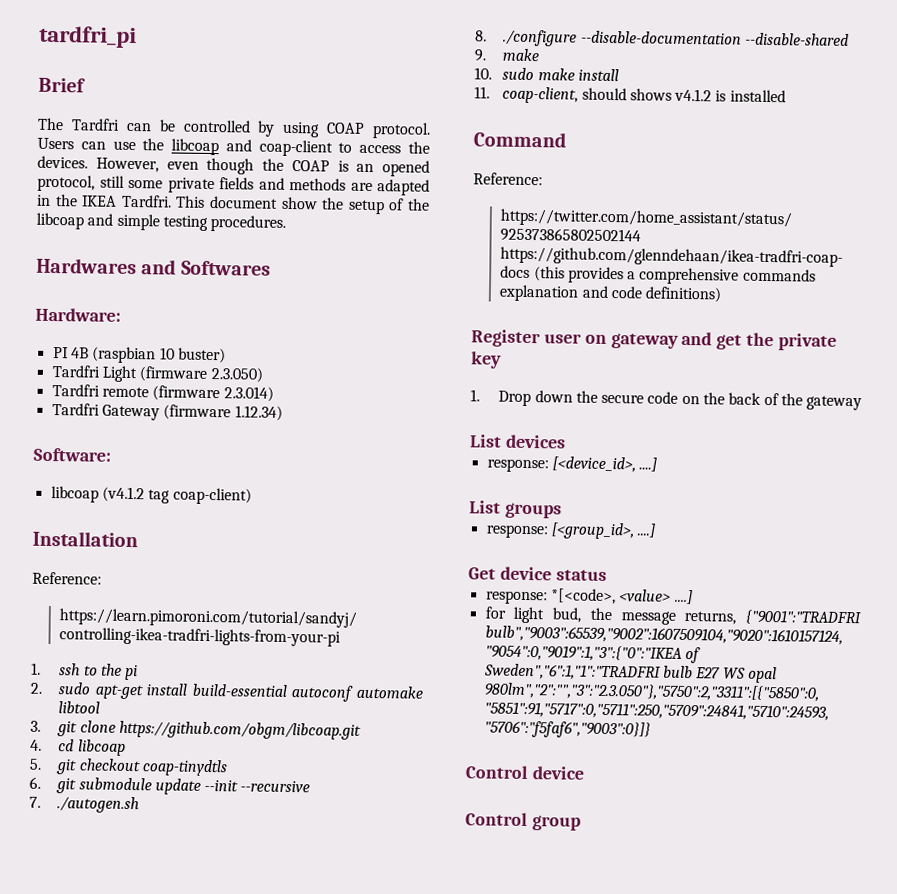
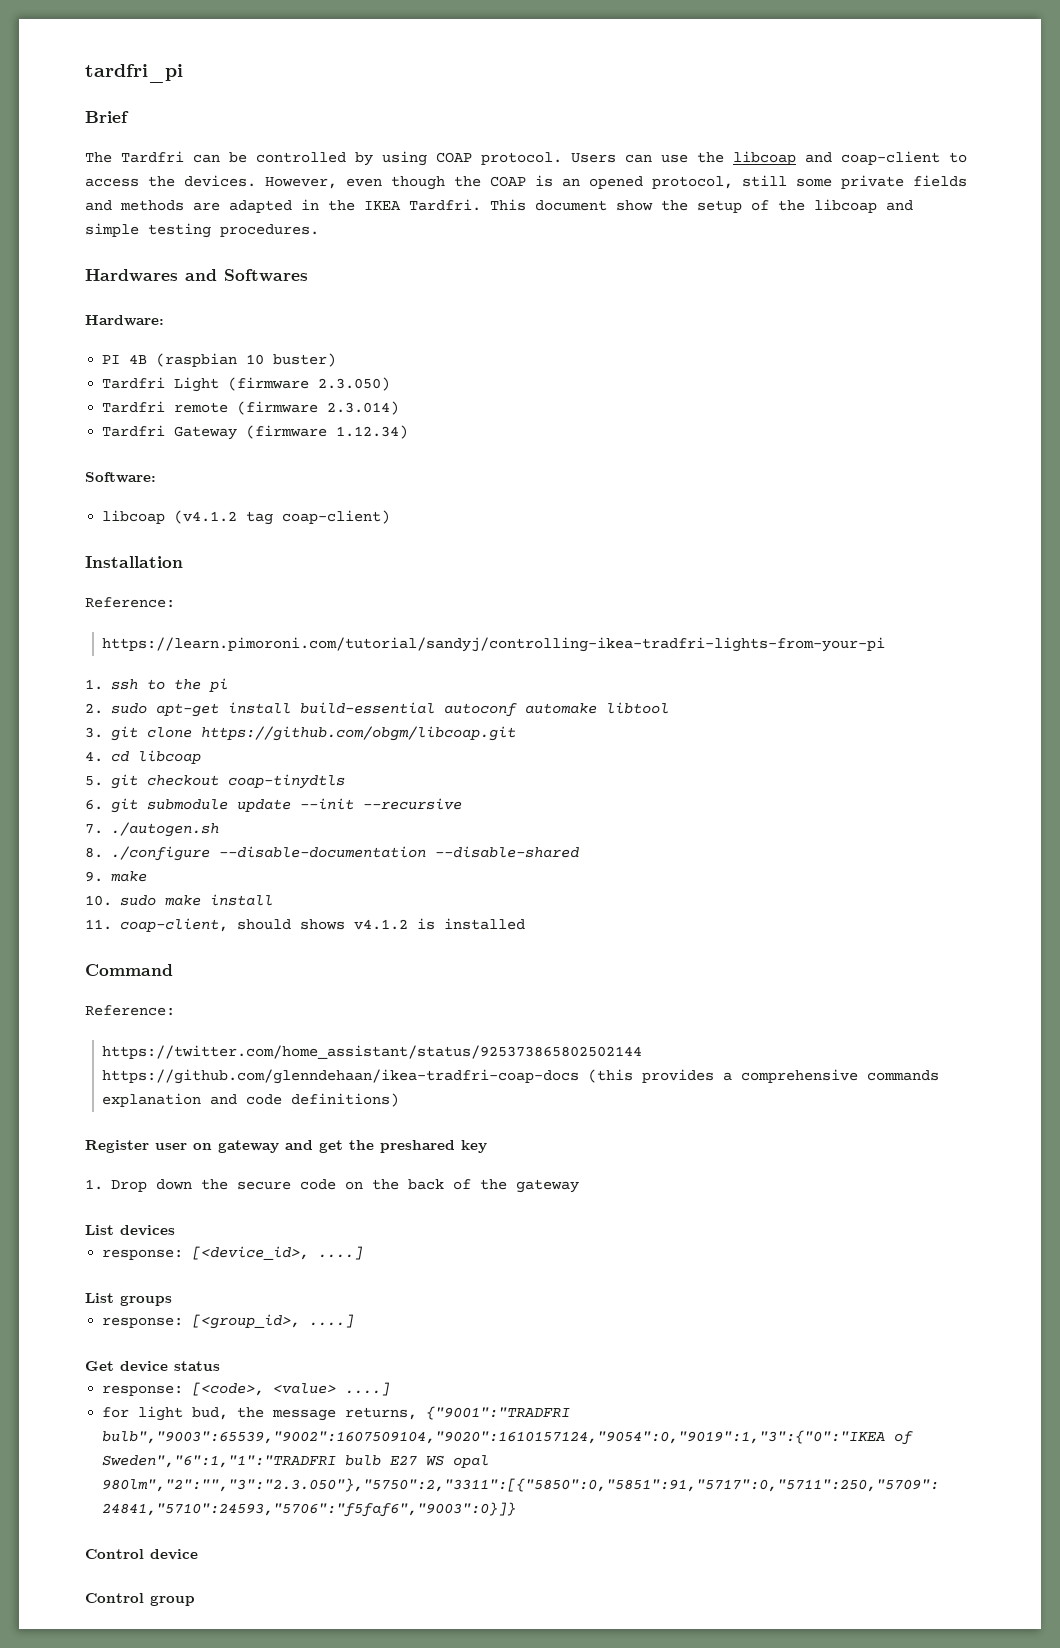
[778,333,838,351] private -> [380,1140,455,1153] preshared
[550,588,616,605] *[<code>, -> [192,1382,265,1396] [<code>,

